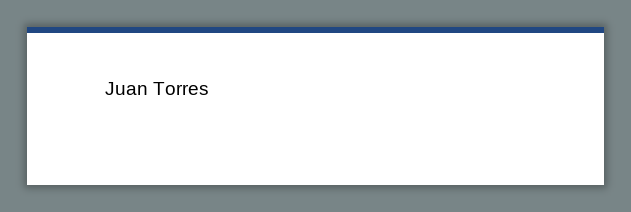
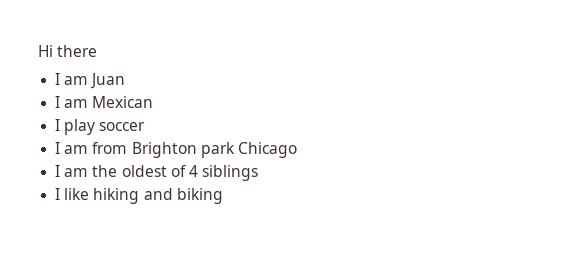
[105,82,210,95] Juan Torres -> [38,45,98,57] [55,73,126,89] [55,96,154,108] [55,119,146,135] [55,142,297,158] [55,165,259,181] [55,188,223,204] Hi there // I am Juan // I am Mexican // I play soccer // I am from Brighton park Chicago // I am the oldest of 4 siblings // I like hiking and biking

